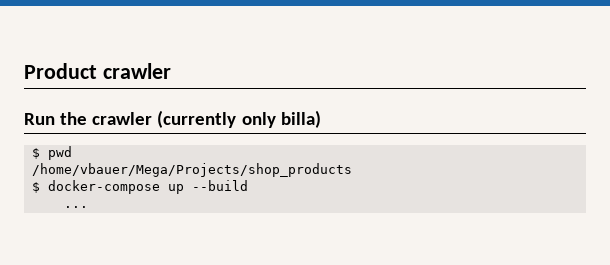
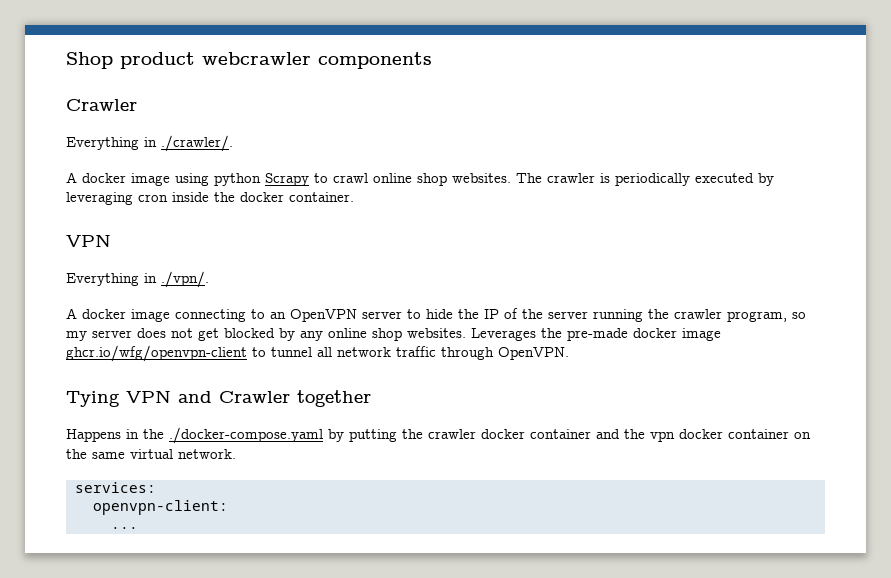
[24,63,171,79] [24,110,321,128] [32,146,73,160] [32,163,353,177] [32,180,249,194] Product crawler // Run the crawler (currently only billa) // $ pwd // /home/vbauer/Mega/Projects/shop_products // $ docker-compose up --build -> [66,52,432,69] [66,99,137,111] [66,135,233,152] [66,172,774,186] [66,192,354,205] [66,234,111,247] [66,271,209,288] [66,308,806,322] [66,328,721,341] [66,345,569,362] [66,390,371,407] [66,427,811,444] [66,449,236,459] [75,482,156,493] [93,500,228,515] Shop product webcrawler components // Crawler // Everything in ./crawler/. // A docker image using python Scrapy to crawl online shop websites. The crawler is periodically executed by leveraging cron inside the docker container. // VPN // Everything in ./vpn/. // A docker image connecting to an OpenVPN server to hide the IP of the server running the crawler program, so my server does not get blocked by any online shop websites. Leverages the pre-made docker image ghcr.io/wfg/openvpn-client to tunnel all network traffic through OpenVPN. // Tying VPN and Crawler together // Happens in the ./docker-compose.yaml by putting the crawler docker container and the vpn docker container on the same virtual network. // services: // openvpn-client:

